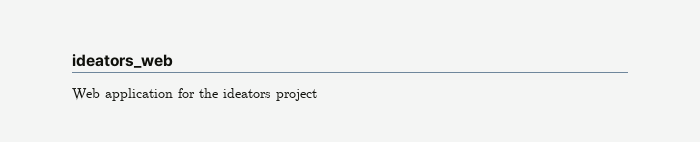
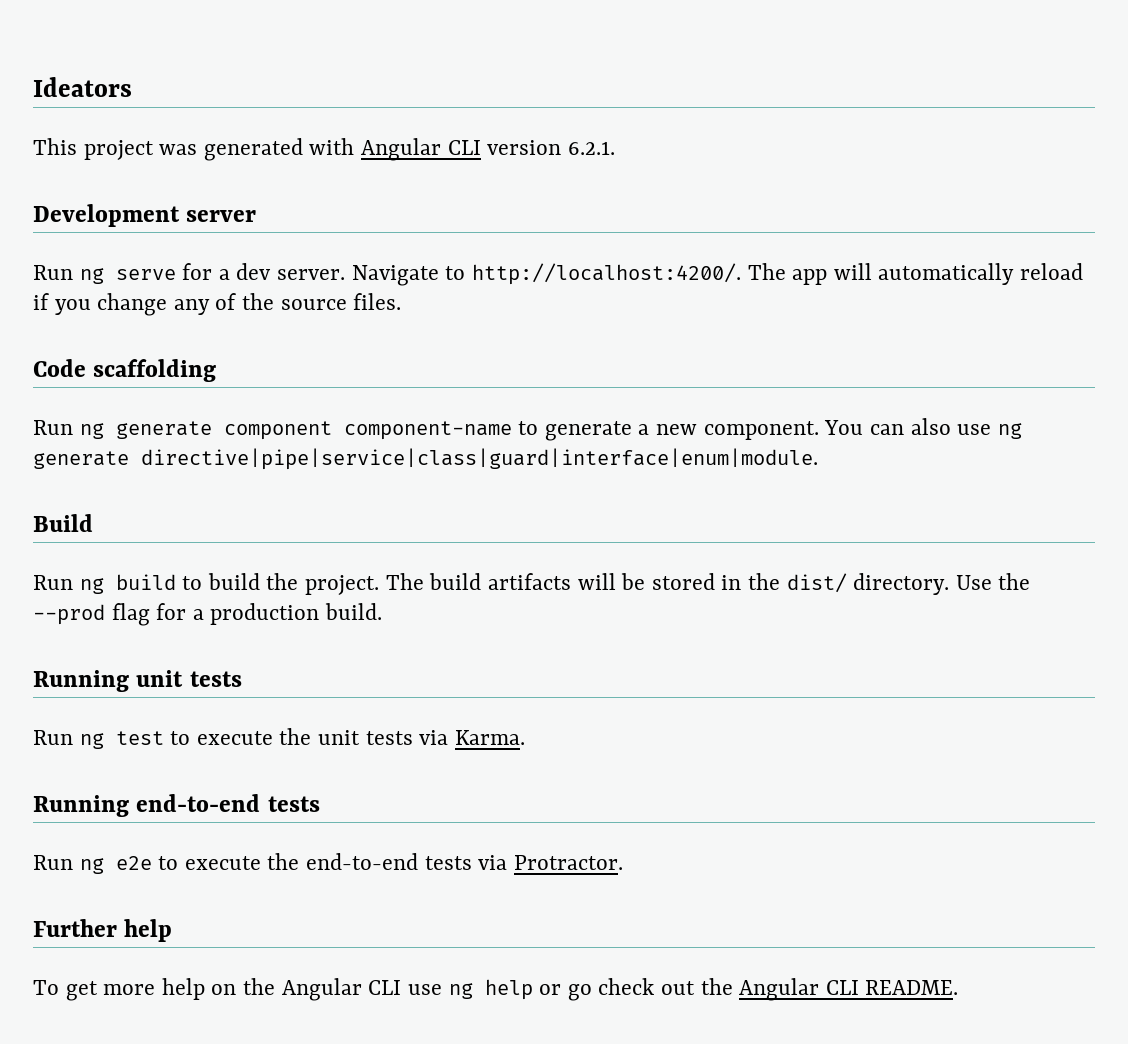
[72,54,173,68] [72,88,317,101] ideators_web // Web application for the ideators project -> [33,77,132,97] [33,138,615,161] [33,204,257,227] [33,263,1083,286] [33,293,402,316] [33,359,217,382] [33,418,1022,441] [33,448,818,470] [33,514,93,532] [33,573,1031,595] [33,603,383,626] [33,670,242,692] [33,728,525,749] [33,794,320,817] [33,853,623,874] [33,919,173,942] [33,978,959,1001] Ideators // This project was generated with Angular CLI version 6.2.1. // Development server // Run ng serve for a dev server. Navigate to http://localhost:4200/. The app will automatically reload if you change any of the source files. // Code scaffolding // Run ng generate component component-name to generate a new component. You can also use ng generate directive|pipe|service|class|guard|interface|enum|module. // Build // Run ng build to build the project. The build artifacts will be stored in the dist/ directory. Use the --prod flag for a production build. // Running unit tests // Run ng test to execute the unit tests via Karma. // Running end-to-end tests // Run ng e2e to execute the end-to-end tests via Protractor. // Further help // To get more help on the Angular CLI use ng help or go check out the Angular CLI README.

